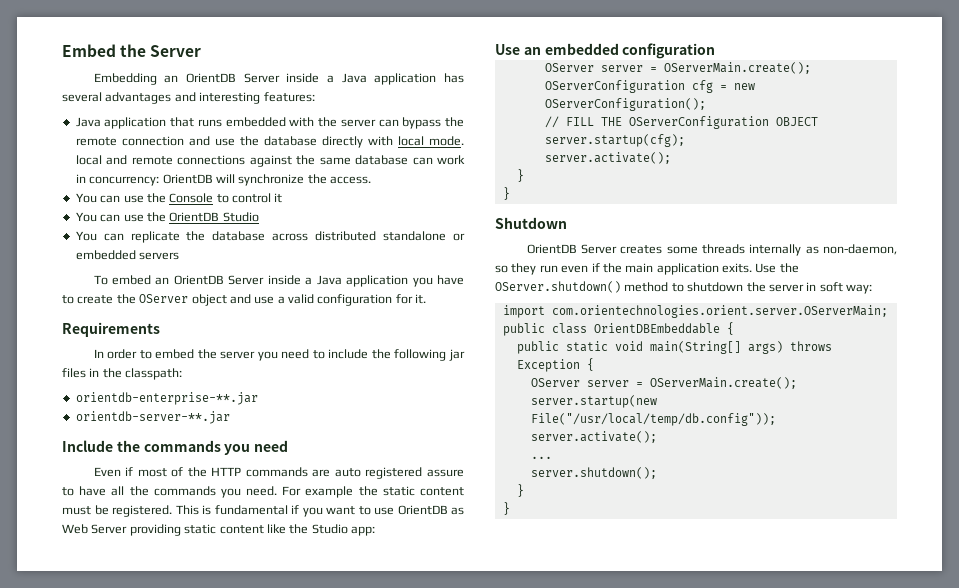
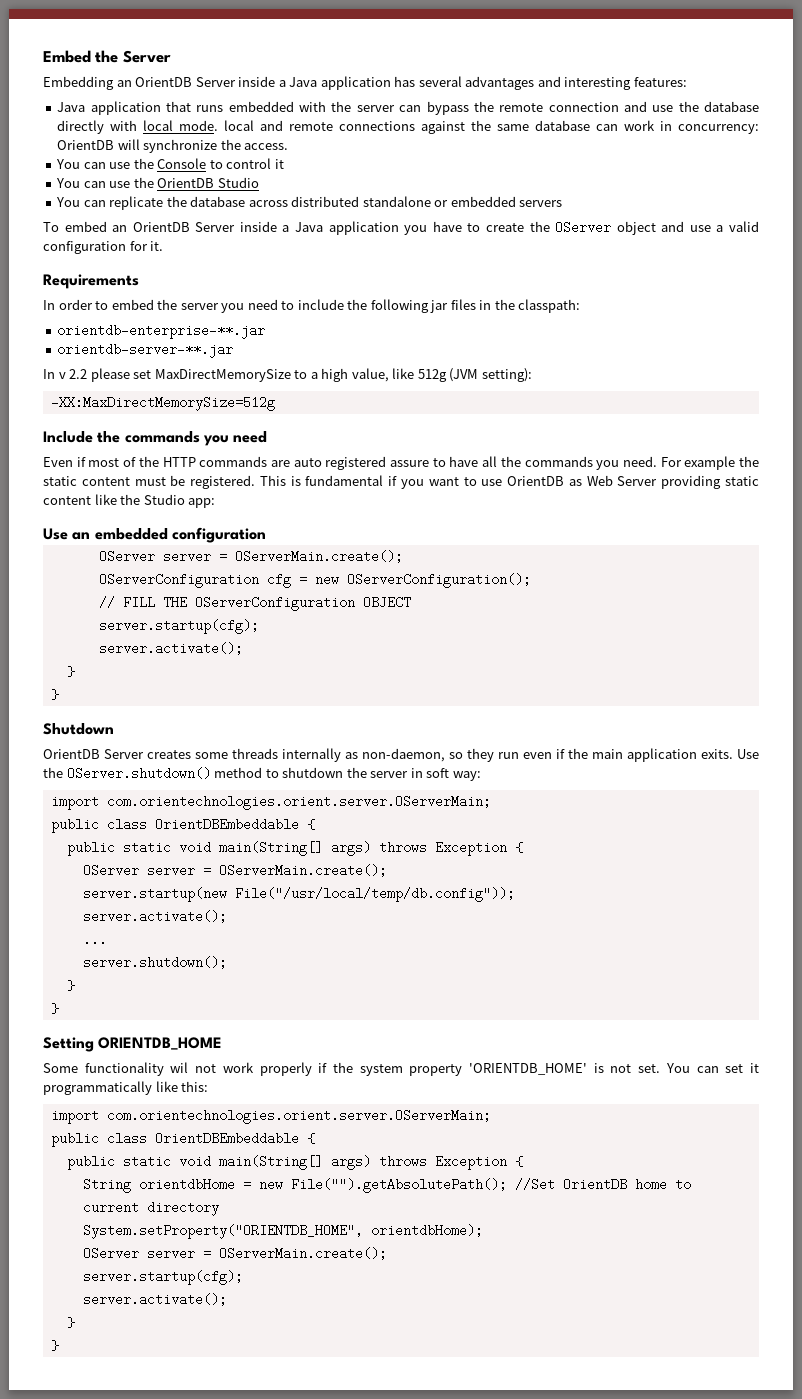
(230, 417) none -> [43,368,532,382] [50,396,275,411] // In v 2.2 please set MaxDirectMemorySize to a high value, like 512g (JVM setting): // -XX:MaxDirectMemorySize=512g
(510, 508) none -> [43,1037,223,1052] [43,1062,760,1076] [43,1081,209,1095] [50,1109,491,1124] [50,1132,315,1147] [66,1155,523,1170] [82,1178,691,1193] [82,1201,219,1216] [82,1224,483,1239] [82,1247,387,1260] [82,1270,243,1285] [82,1293,227,1306] [66,1317,75,1328] [50,1340,59,1351] // Setting ORIENTDB_HOME // Some functionality wil not work properly if the system property 'ORIENTDB_HOME' is not set. You can set it programmatically like this: // import com.orientechnologies.orient.server.OServerMain; // public class OrientDBEmbeddable { // public static void main(String[] args) throws Exception { // String orientdbHome = new File("").getAbsolutePath(); //Set OrientDB home to current directory // System.setProperty("ORIENTDB_HOME", orientdbHome); // OServer server = OServerMain.create(); // server.startup(cfg); // server.activate(); // } // }

